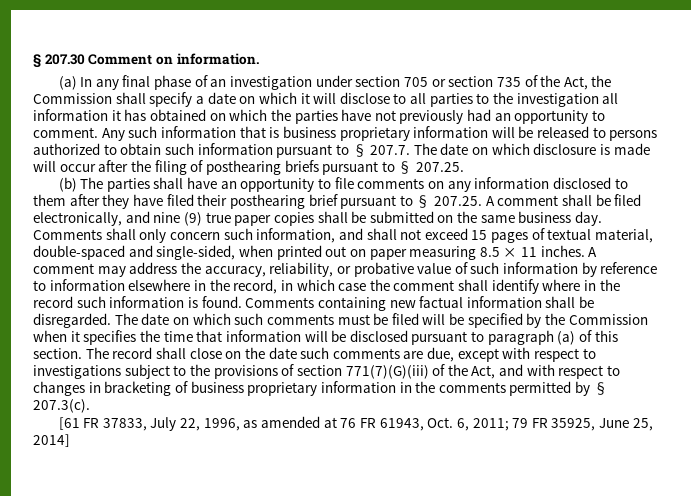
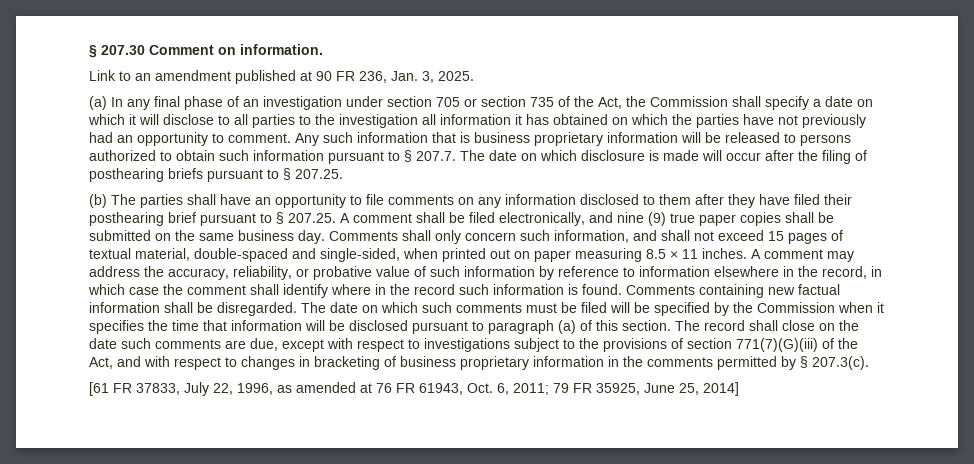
(259, 59) none -> [89,70,474,84] // Link to an amendment published at 90 FR 236, Jan. 3, 2025.

